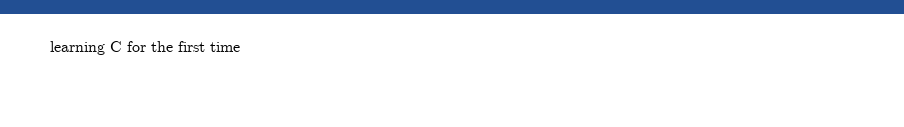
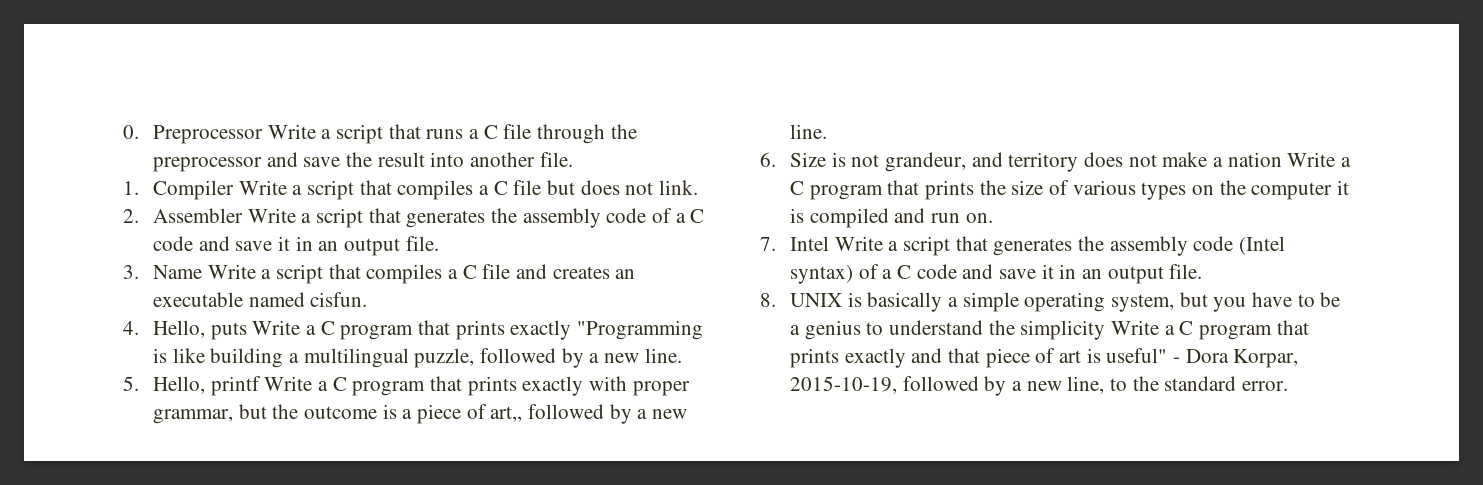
[50,41,240,55] learning C for the first time -> [123,124,637,144] [153,152,573,172] [123,180,699,200] [123,208,705,228] [153,236,439,256] [123,264,636,284] [153,292,368,307] [123,320,704,340] [153,348,682,368] [123,376,690,396] [153,404,688,424] [790,124,828,139] [760,152,1352,172] [790,180,1350,200] [790,208,993,228] [760,236,1286,256] [790,264,1203,284] [760,292,1341,312] [790,320,1309,340] [790,348,1299,368] [790,376,1289,396] 0. Preprocessor Write a script that runs a C file through the preprocessor and save the result into another file. // 1. Compiler Write a script that compiles a C file but does not link. // 2. Assembler Write a script that generates the assembly code of a C code and save it in an output file. // 3. Name Write a script that compiles a C file and creates an executable named cisfun. // 4. Hello, puts Write a C program that prints exactly "Programming is like building a multilingual puzzle, followed by a new line. // 5. Hello, printf Write a C program that prints exactly with proper grammar, but the outcome is a piece of art,, followed by a new line. // 6. Size is not grandeur, and territory does not make a nation Write a C program that prints the size of various types on the computer it is compiled and run on. // 7. Intel Write a script that generates the assembly code (Intel syntax) of a C code and save it in an output file. // 8. UNIX is basically a simple operating system, but you have to be a genius to understand the simplicity Write a C program that prints exactly and that piece of art is useful" - Dora Korpar, 2015-10-19, followed by a new line, to the standard error.

